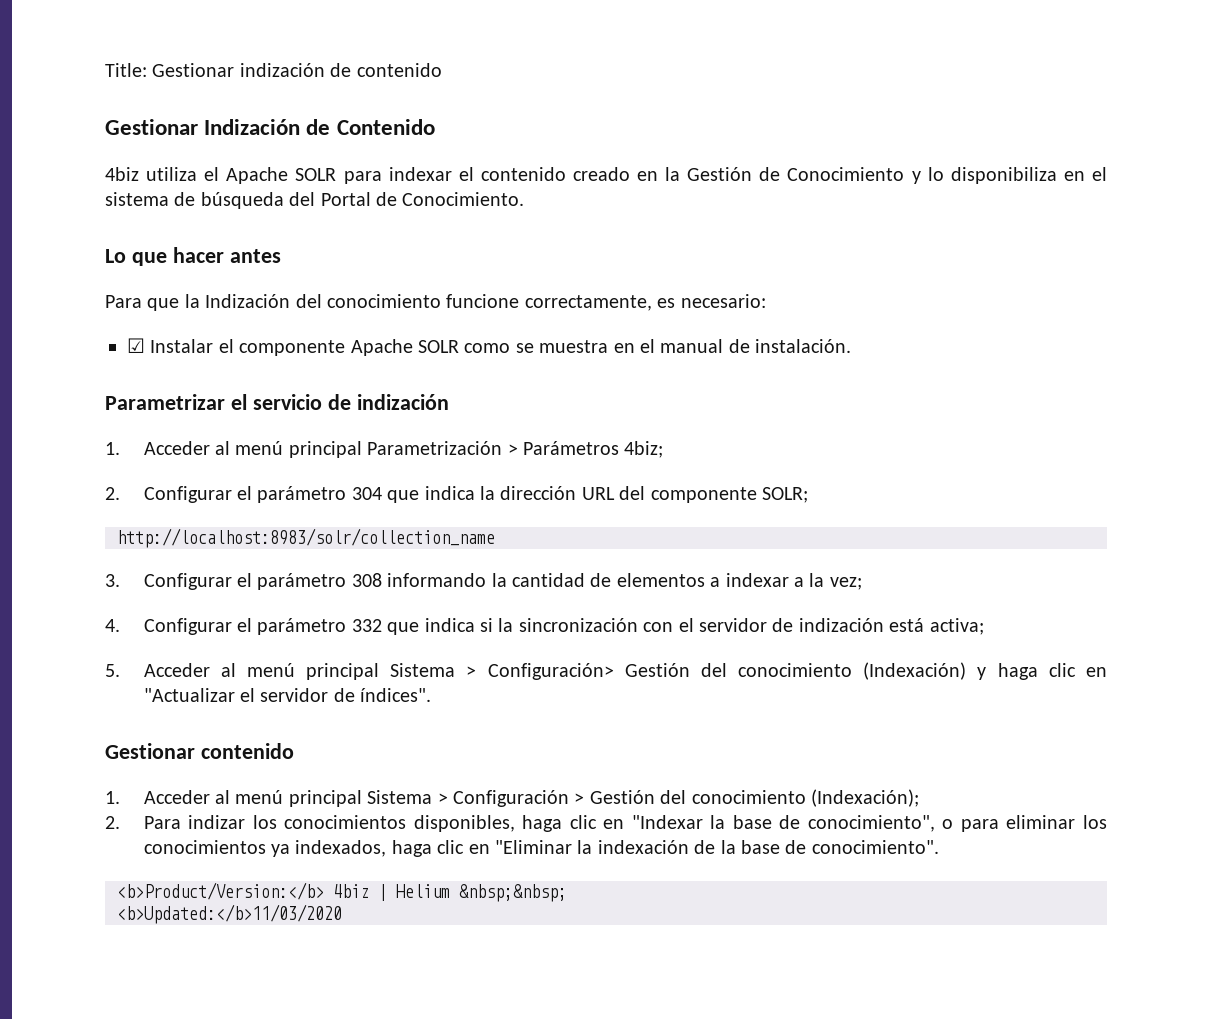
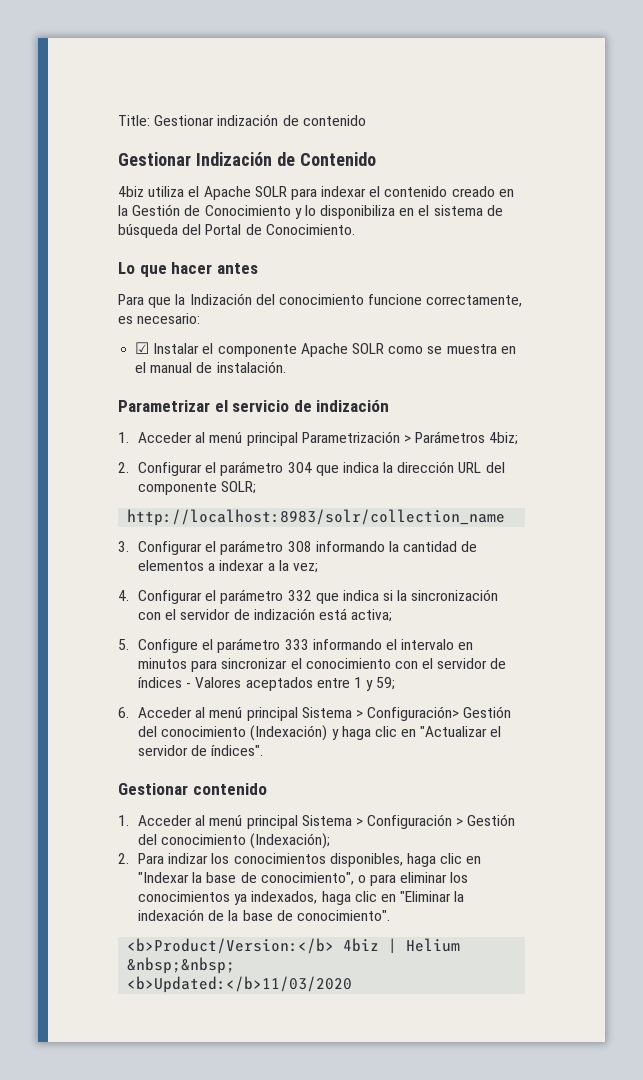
(120, 670) none -> [138,638,474,653] [138,658,507,672] [138,677,396,691] [118,707,129,718] Configure el parámetro 333 informando el intervalo en minutos para sincronizar el conocimiento con el servidor de índices - Valores aceptados entre 1 y 59; // 6.

